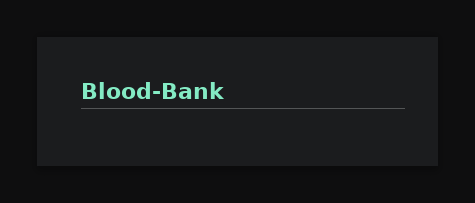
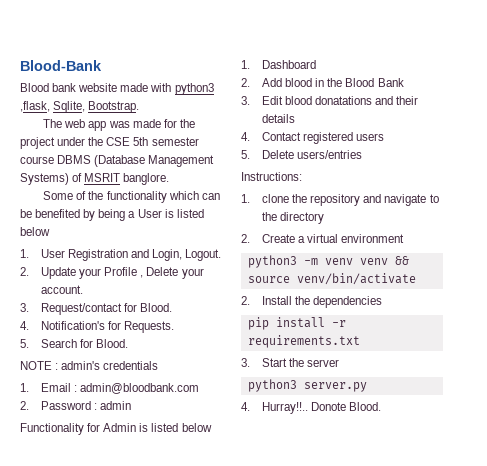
(225, 90) none -> [20,83,214,95] [20,101,140,113] [43,119,195,131] [20,137,199,149] [20,155,215,167] [20,173,170,185] [43,191,220,203] [20,209,204,221] [20,227,50,236] [20,249,222,261] [20,267,204,279] [41,285,84,294] [20,303,173,315] [20,321,175,333] [20,339,129,348] [20,361,159,370] [20,383,200,394] [20,401,132,410] [20,423,212,435] [241,60,317,69] [241,78,404,87] [241,96,419,105] [262,114,296,123] [241,132,385,144] [241,150,363,159] [241,172,302,181] [241,194,439,206] [262,212,325,224] [241,234,405,243] [247,255,409,268] [247,273,416,285] [241,296,383,308] [247,317,346,330] [247,335,360,348] [241,358,340,367] [247,379,367,392] [241,402,382,414] // Blood bank website made with python3 ,flask, Sqlite, Bootstrap. // The web app was made for the project under the CSE 5th semester course DBMS (Database Management Systems) of MSRIT banglore. // Some of the functionality which can be benefited by being a User is listed below // 1. User Registration and Login, Logout. // 2. Update your Profile , Delete your account. // 3. Request/contact for Blood. // 4. Notification's for Requests. // 5. Search for Blood. // NOTE : admin's credentials // 1. Email : admin@bloodbank.com // 2. Password : admin // Functionality for Admin is listed below // 1. Dashboard // 2. Add blood in the Blood Bank // 3. Edit blood donatations and their details // 4. Contact registered users // 5. Delete users/entries // Instructions: // 1. clone the repository and navigate to the directory // 2. Create a virtual environment // python3 -m venv venv && source venv/bin/activate // 2. Install the dependencies // pip install -r requirements.txt // 3. Start the server // python3 server.py // 4. Hurray!!.. Donote Blood.

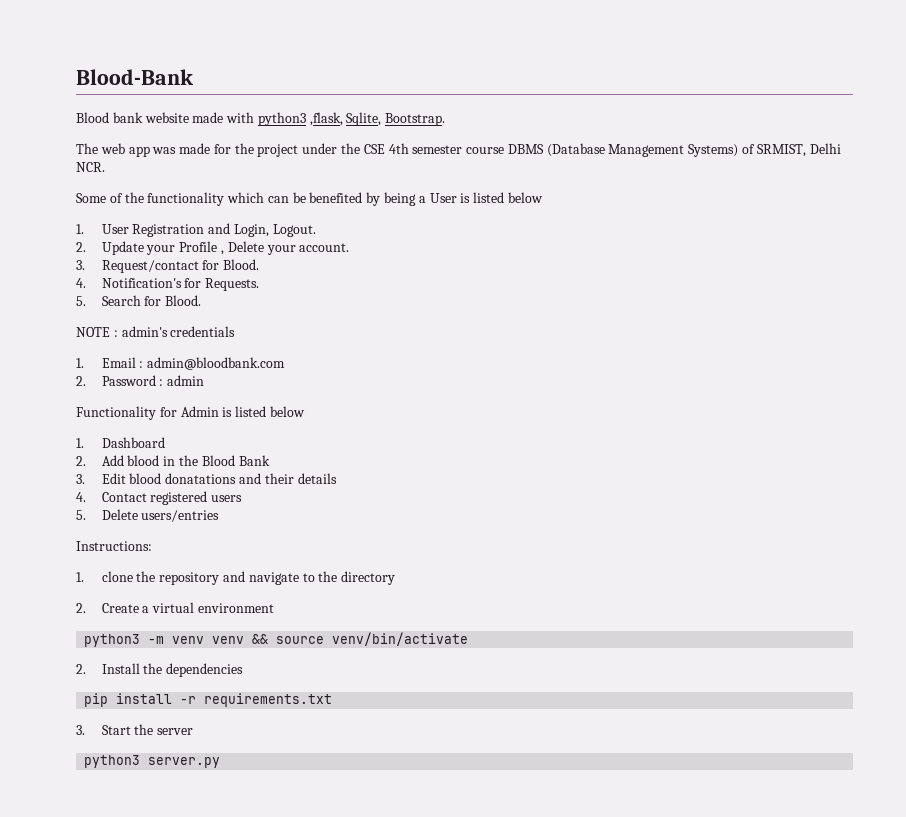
[133,137,149,146] 5th -> [388,143,409,154] 4th
[84,173,170,185] MSRIT banglore. -> [756,143,841,157] [76,162,105,172] SRMIST, Delhi NCR.
[241,402,382,414] // 4. Hurray!!.. Donote Blood. -> (221, 762) none

